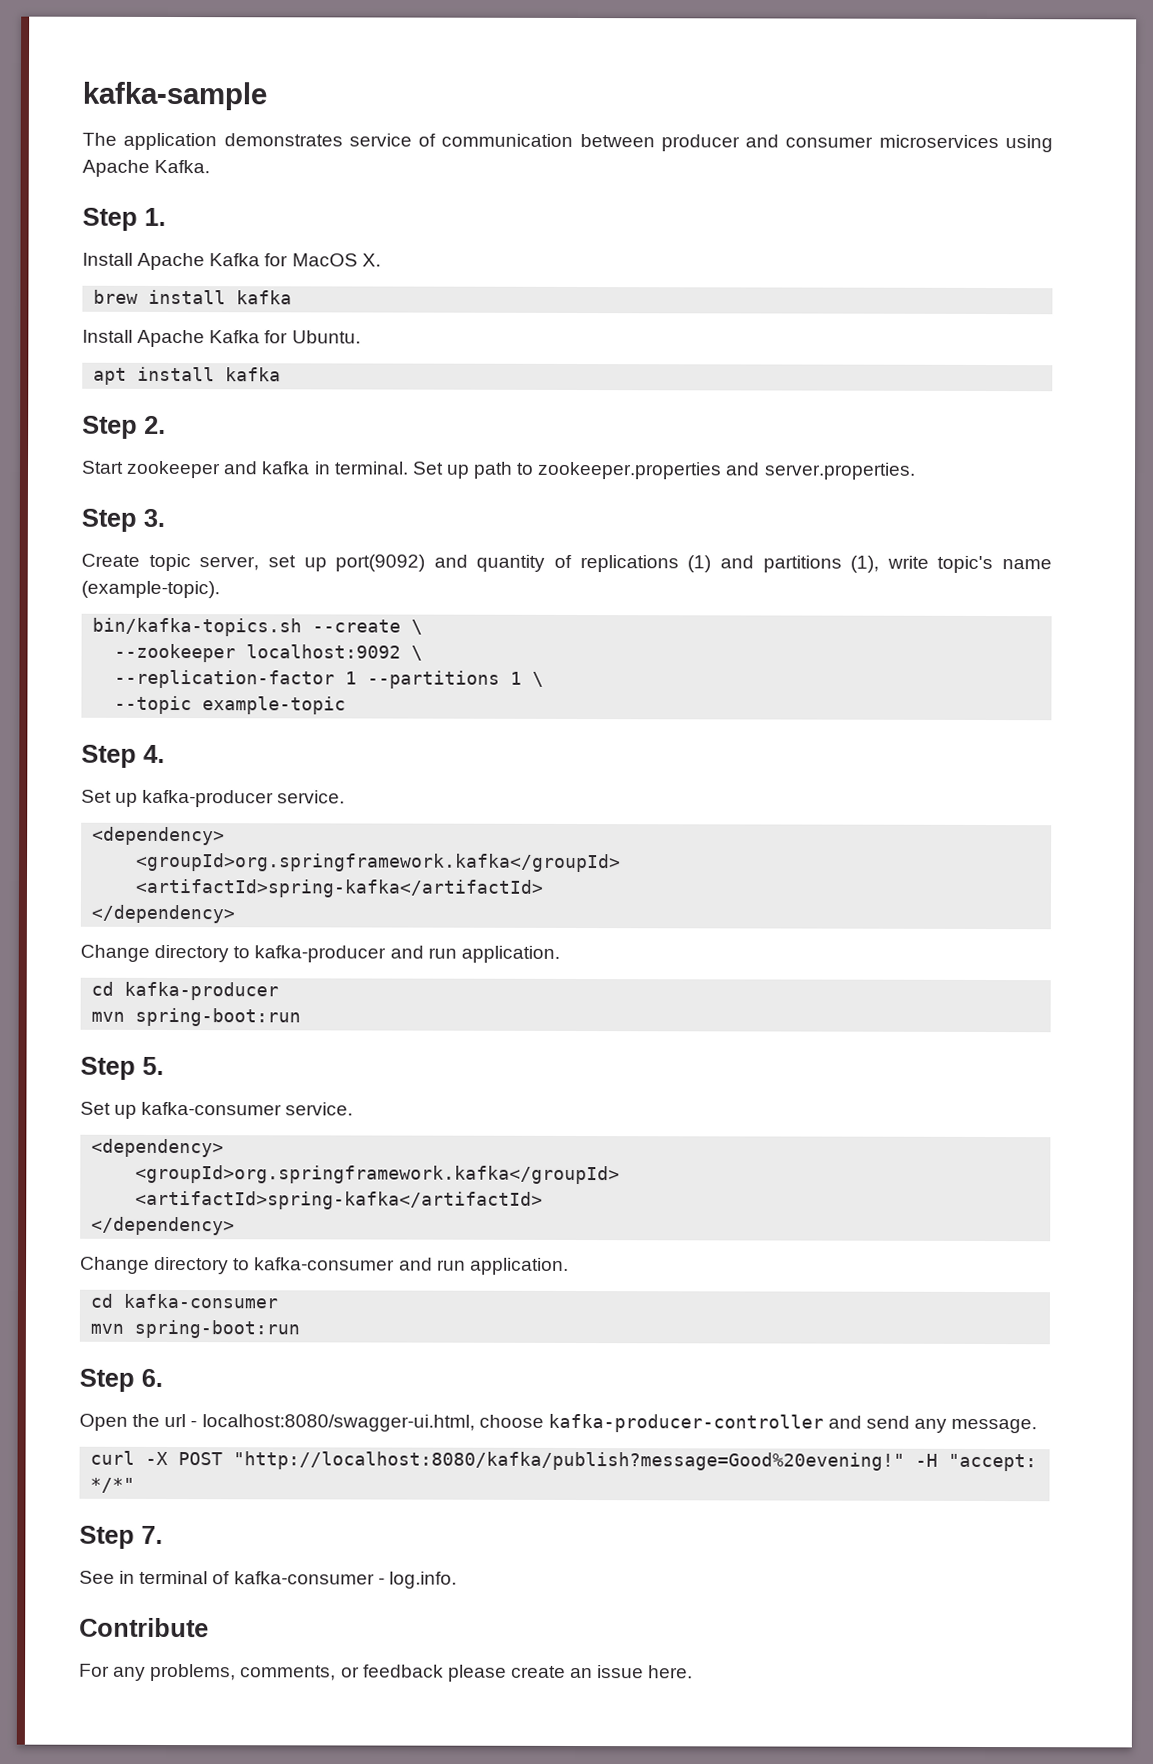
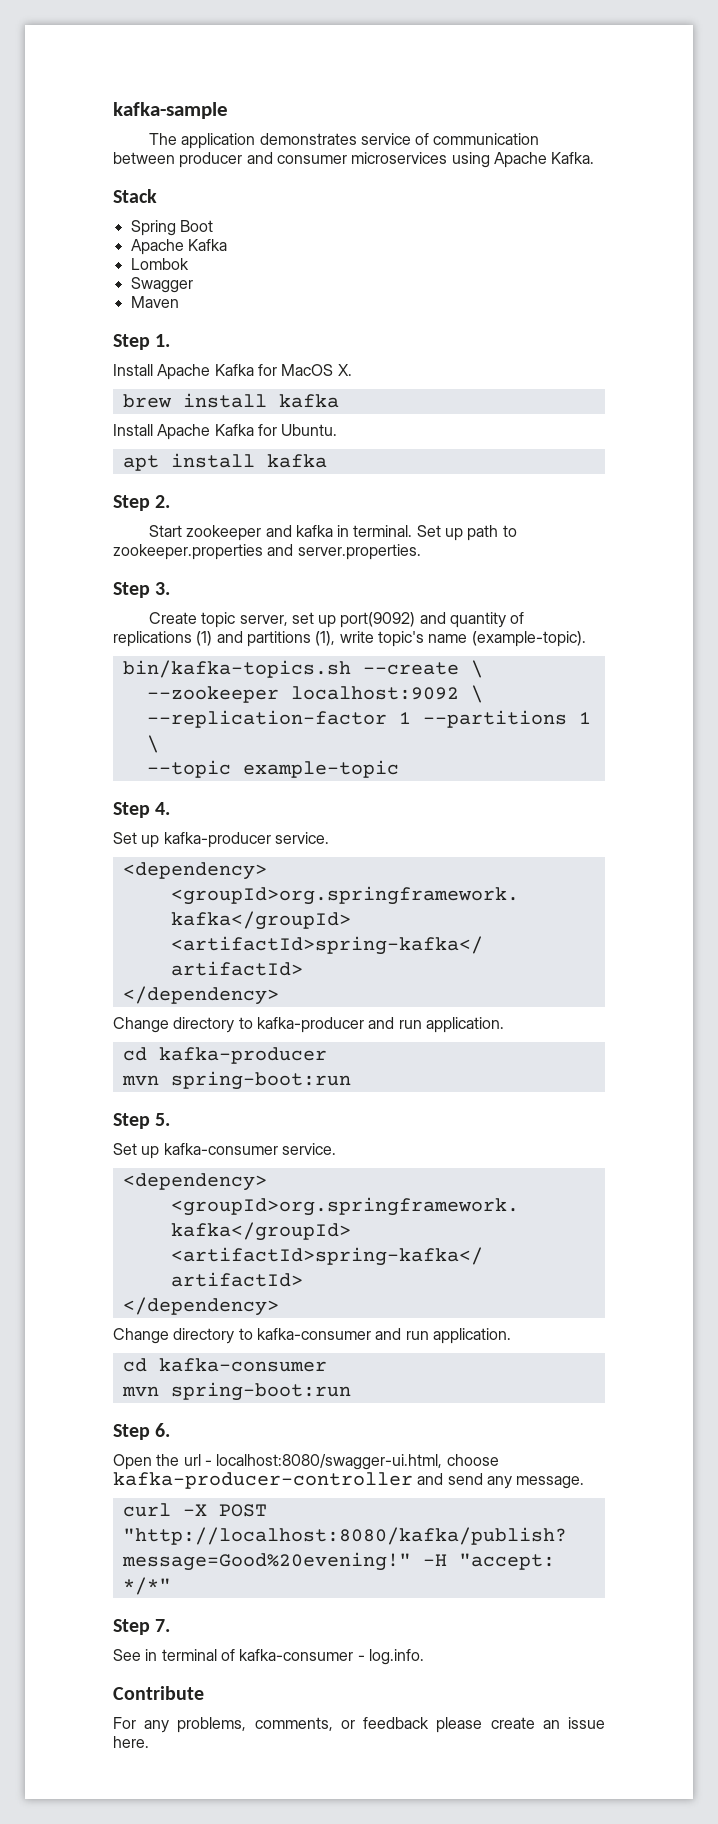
(211, 166) none -> [113,189,157,203] [130,220,213,236] [130,239,227,255] [130,258,189,270] [130,277,193,293] [130,296,179,308] // Stack // Spring Boot // Apache Kafka // Lombok // Swagger // Maven

